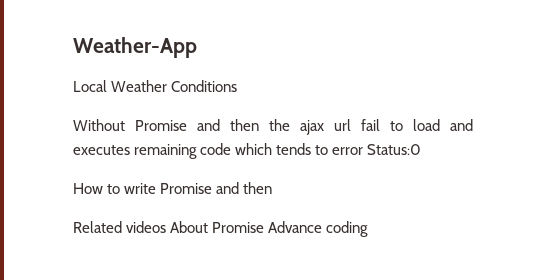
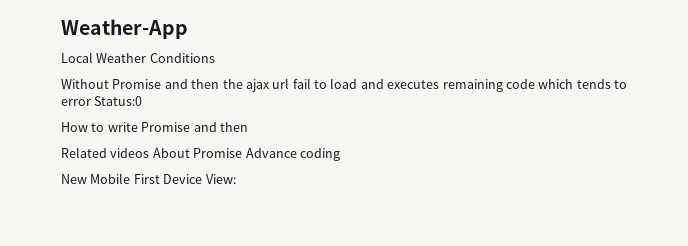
(369, 229) none -> [61,173,236,184] // New Mobile First Device View:

